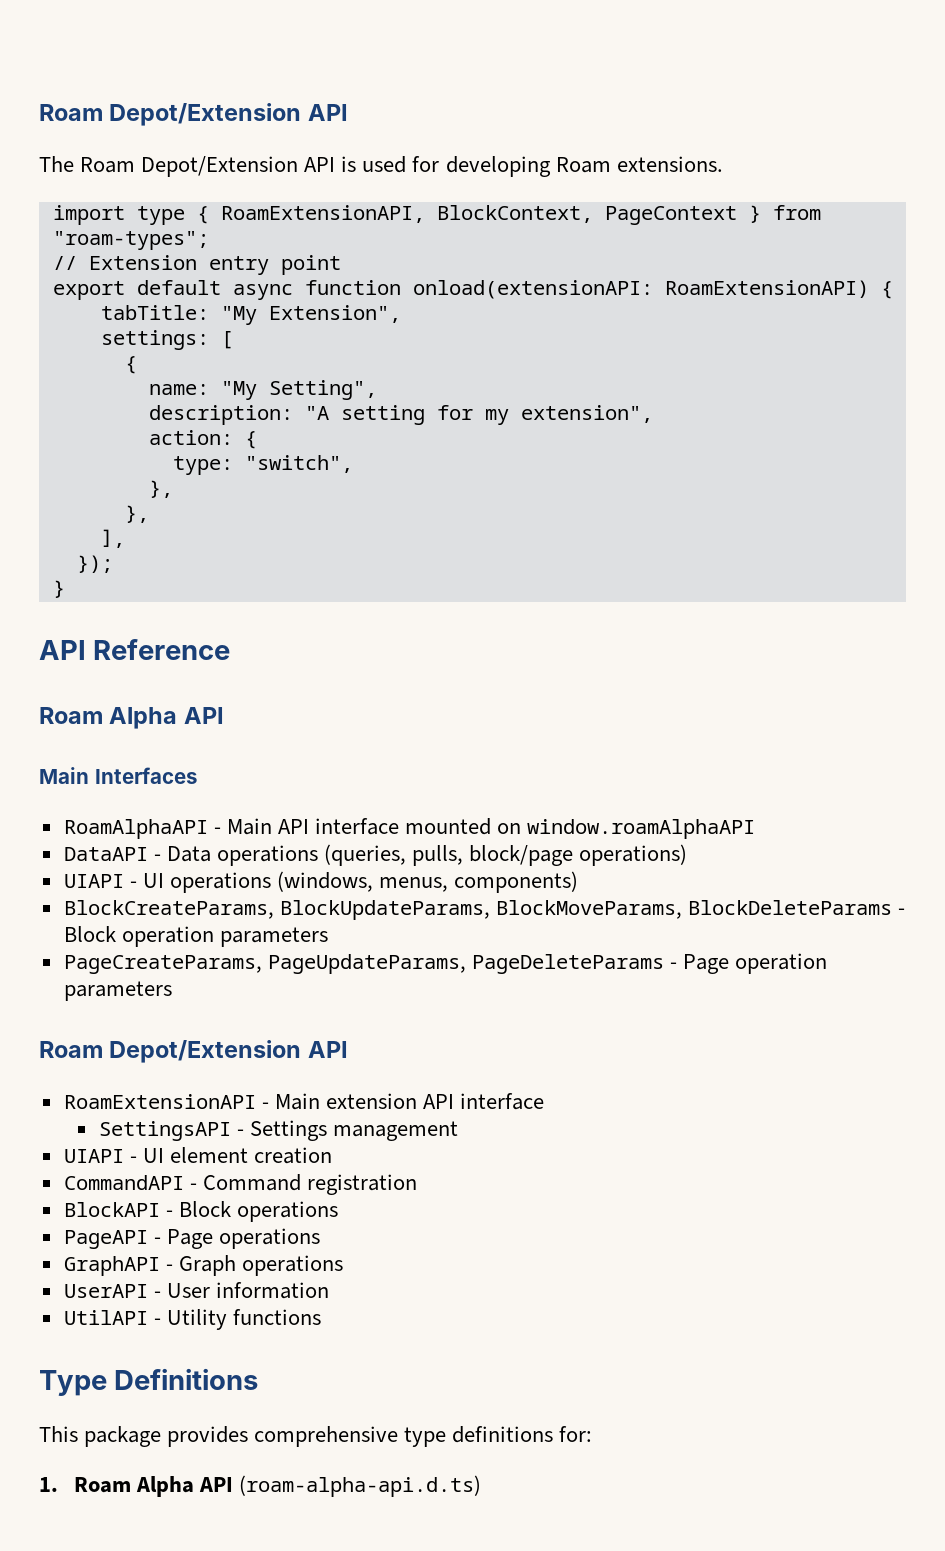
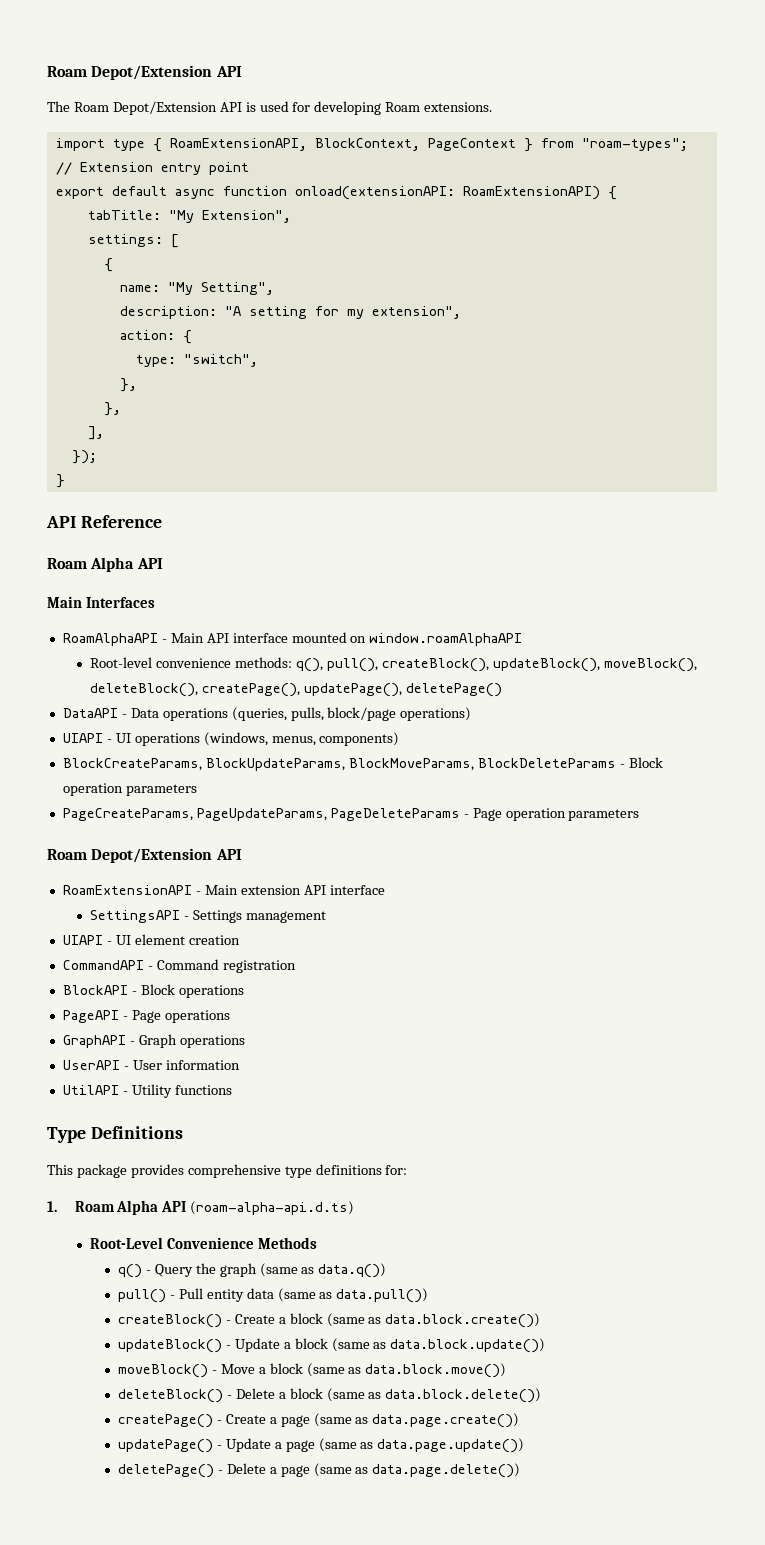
(756, 829) none -> [90,657,697,672] [90,683,503,697] // Root-level convenience methods: q(), pull(), createBlock(), updateBlock(), moveBlock(), deleteBlock(), createPage(), updatePage(), deletePage()
(482, 1486) none -> [90,1237,318,1249] [117,1263,387,1278] [117,1288,429,1303] [117,1313,541,1328] [117,1338,546,1353] [117,1363,507,1378] [117,1388,542,1403] [117,1413,520,1428] [117,1438,525,1453] [117,1463,521,1478] // Root-Level Convenience Methods // q() - Query the graph (same as data.q()) // pull() - Pull entity data (same as data.pull()) // createBlock() - Create a block (same as data.block.create()) // updateBlock() - Update a block (same as data.block.update()) // moveBlock() - Move a block (same as data.block.move()) // deleteBlock() - Delete a block (same as data.block.delete()) // createPage() - Create a page (same as data.page.create()) // updatePage() - Update a page (same as data.page.update()) // deletePage() - Delete a page (same as data.page.delete())

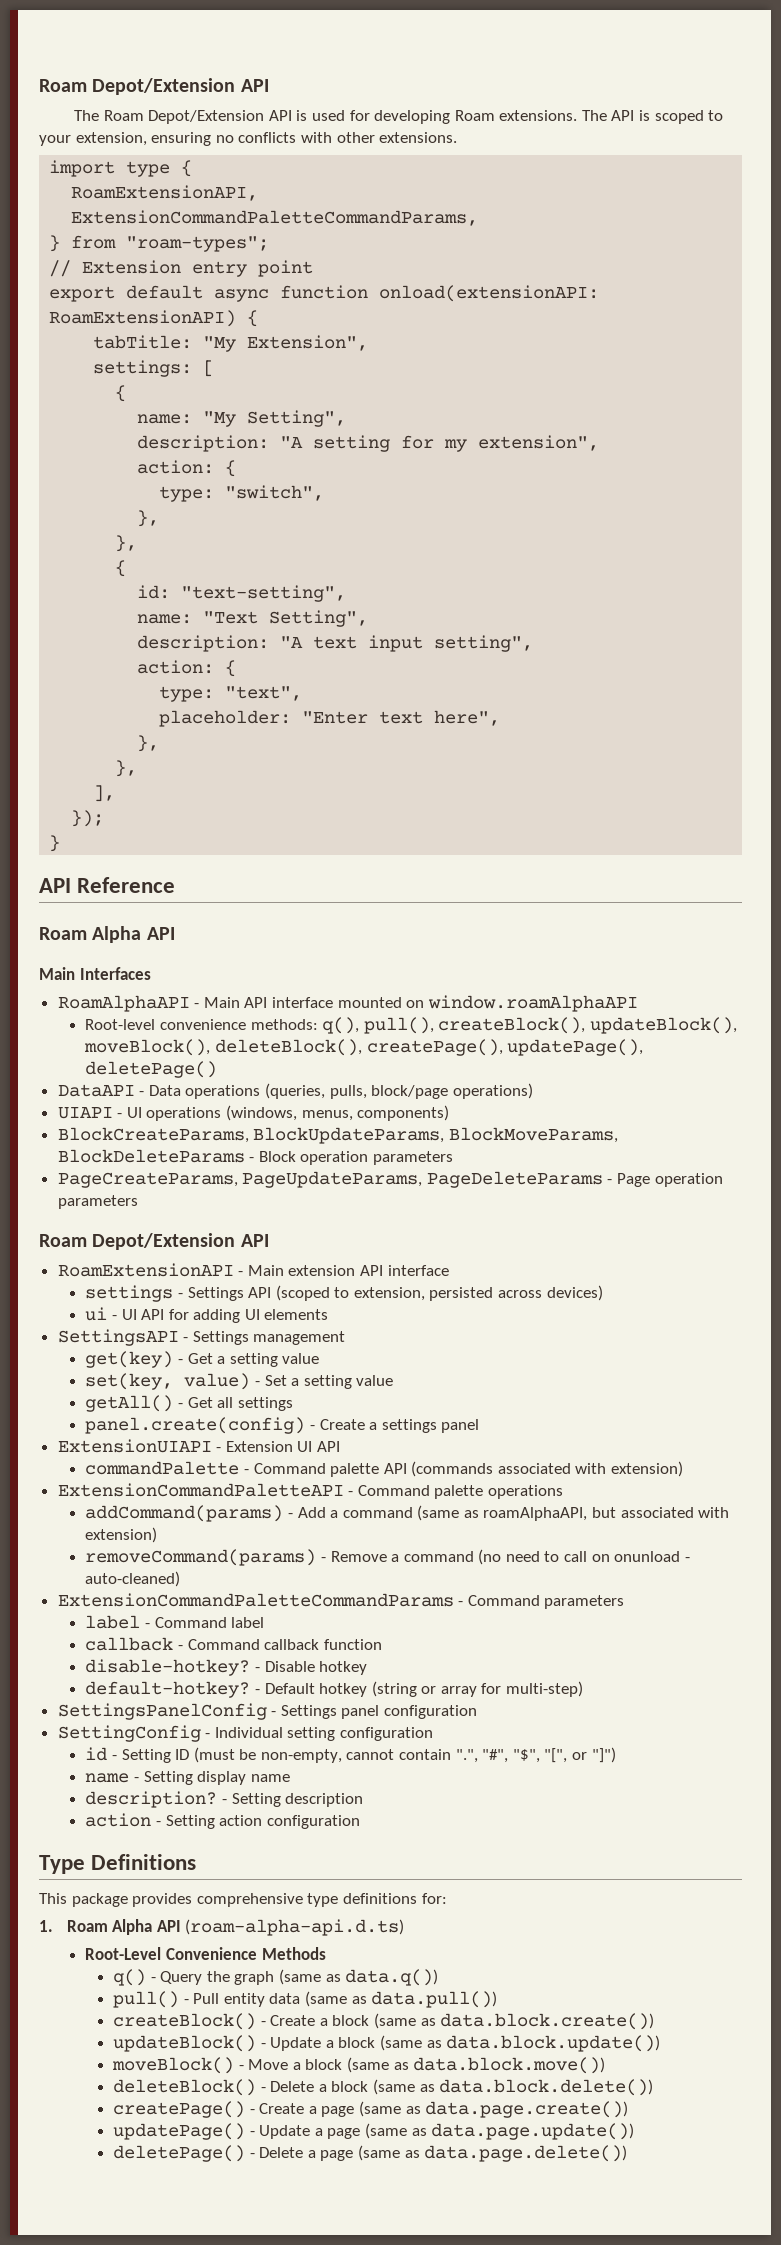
(493, 107) none -> [581,110,724,124] [39,132,458,146] The API is scoped to your extension, ensuring no conflicts with other extensions.
(162, 145) none -> (193, 168) //
[314,138,516,151] BlockContext, PageContext -> [71,210,479,226] // ExtensionCommandPaletteCommandParams, //
(121, 409) none -> [115,560,127,577] [137,585,347,602] [137,610,369,627] [137,635,534,652] [137,660,237,677] [159,686,303,702] [159,710,501,727] [137,735,160,752] [115,760,138,777] // { // id: "text-setting", // name: "Text Setting", // description: "A text input setting", // action: { // type: "text", // placeholder: "Enter text here", // }, // },
[90,910,327,923] [62,934,240,945] [62,959,296,973] [62,984,244,998] [62,1010,230,1023] [62,1034,245,1048] [62,1060,240,1070] [62,1084,232,1098] SettingsAPI - Settings management // UIAPI - UI element creation // CommandAPI - Command registration // BlockAPI - Block operations // PageAPI - Page operations // GraphAPI - Graph operations // UserAPI - User information // UtilAPI - Utility functions -> [85,1285,603,1302] [85,1307,329,1323] [57,1329,346,1346] [85,1351,320,1368] [85,1373,394,1390] [85,1395,293,1412] [85,1417,480,1434] [57,1439,341,1453] [85,1461,684,1477] [57,1483,564,1499] [85,1505,730,1522] [85,1527,158,1543] [85,1549,690,1566] [85,1571,181,1587] [57,1593,625,1609] [85,1615,265,1629] [85,1637,382,1651] [85,1659,368,1676] [85,1681,584,1698] [57,1703,478,1720] [57,1725,434,1742] [85,1747,616,1763] [85,1771,290,1785] [85,1791,364,1808] [85,1813,360,1829] settings - Settings API (scoped to extension, persisted across devices) // ui - UI API for adding UI elements // SettingsAPI - Settings management // get(key) - Get a setting value // set(key, value) - Set a setting value // getAll() - Get all settings // panel.create(config) - Create a settings panel // ExtensionUIAPI - Extension UI API // commandPalette - Command palette API (commands associated with extension) // ExtensionCommandPaletteAPI - Command palette operations // addCommand(params) - Add a command (same as roamAlphaAPI, but associated with extension) // removeCommand(params) - Remove a command (no need to call on onunload - auto-cleaned) // ExtensionCommandPaletteCommandParams - Command parameters // label - Command label // callback - Command callback function // disable-hotkey? - Disable hotkey // default-hotkey? - Default hotkey (string or array for multi-step) // SettingsPanelConfig - Settings panel configuration // SettingConfig - Individual setting configuration // id - Setting ID (must be non-empty, cannot contain ".", "#", "$", "[", or "]") // name - Setting display name // description? - Setting description // action - Setting action configuration

